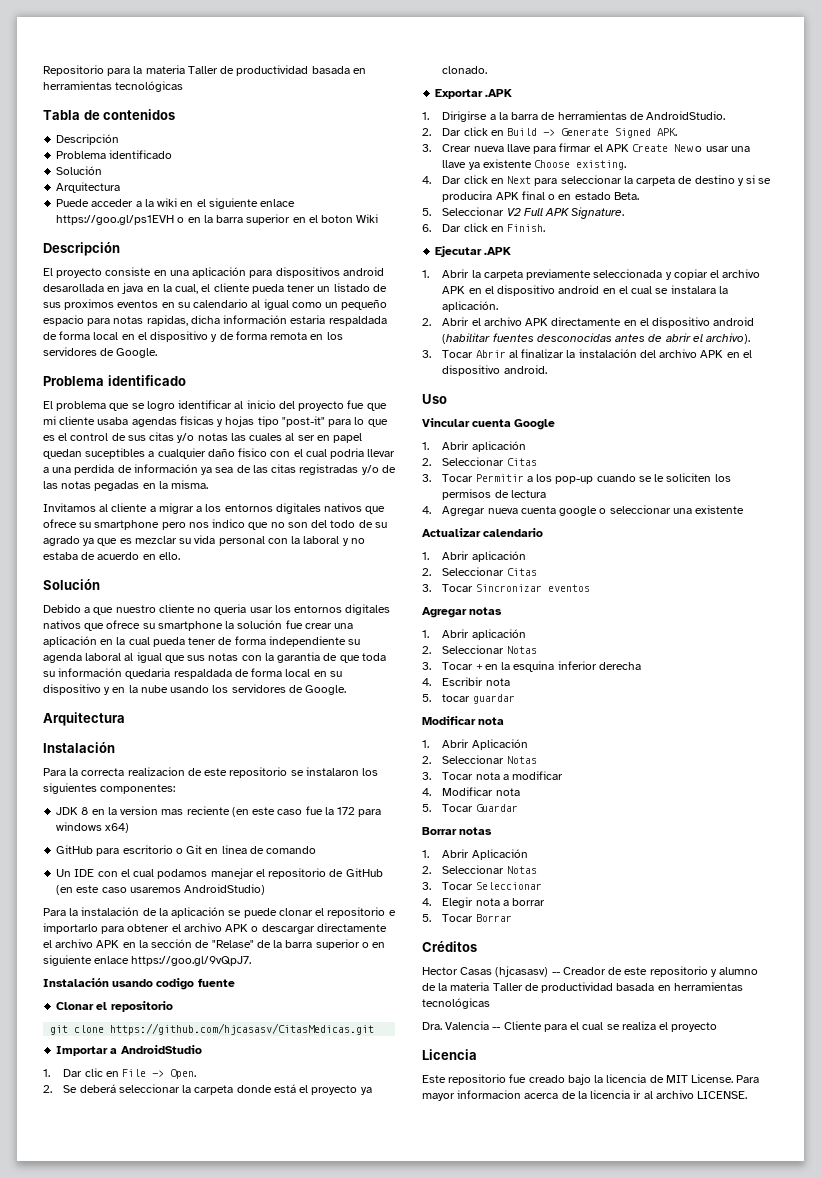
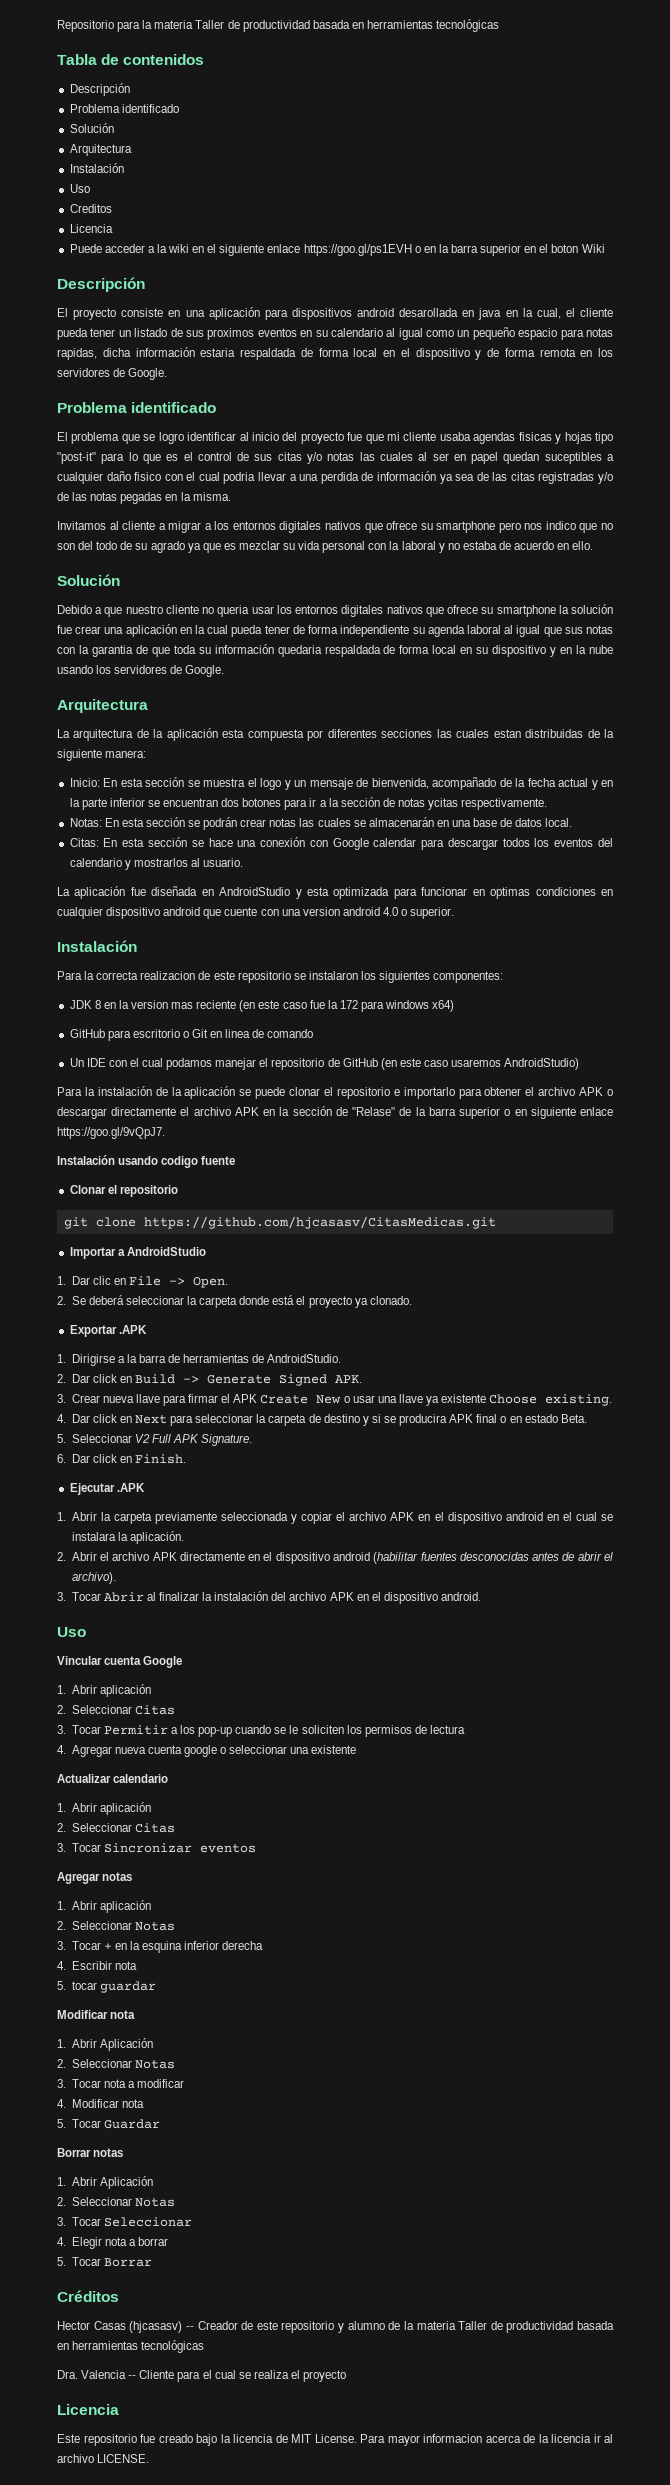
(121, 187) none -> [69,163,124,173] [69,184,90,193] [69,204,112,213] [69,224,113,233] // Instalación // Uso // Creditos // Licencia
(125, 719) none -> [57,728,614,741] [57,749,147,761] [69,777,613,790] [69,797,548,810] [69,817,573,830] [69,837,614,850] [69,858,244,870] [57,886,614,899] [57,907,455,919] // La arquitectura de la aplicación esta compuesta por diferentes secciones las cuales estan distribuidas de la siguiente manera: // Inicio: En esta sección se muestra el logo y un mensaje de bienvenida, acompañado de la fecha actual y en la parte inferior se encuentran dos botones para ir a la sección de notas ycitas respectivamente. // Notas: En esta sección se podrán crear notas las cuales se almacenarán en una base de datos local. // Citas: En esta sección se hace una conexión con Google calendar para descargar todos los eventos del calendario y mostrarlos al usuario. // La aplicación fue diseñada en AndroidStudio y esta optimizada para funcionar en optimas condiciones en cualquier dispositivo android que cuente con una version android 4.0 o superior.

